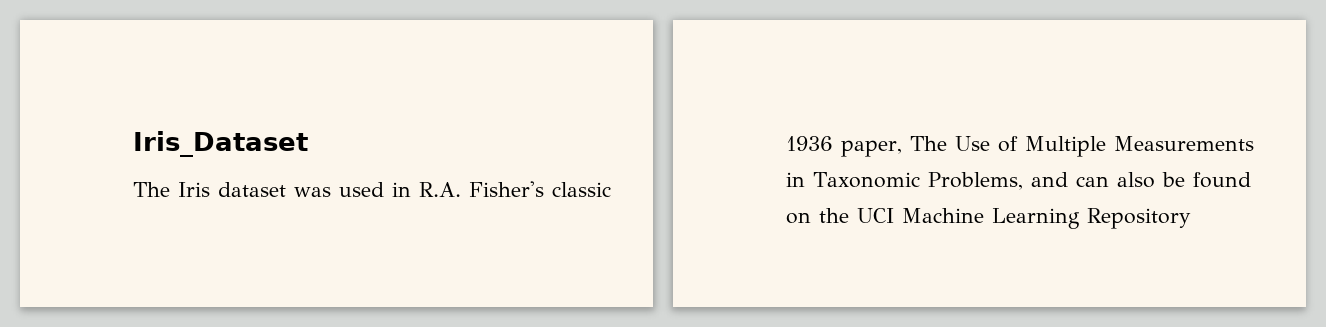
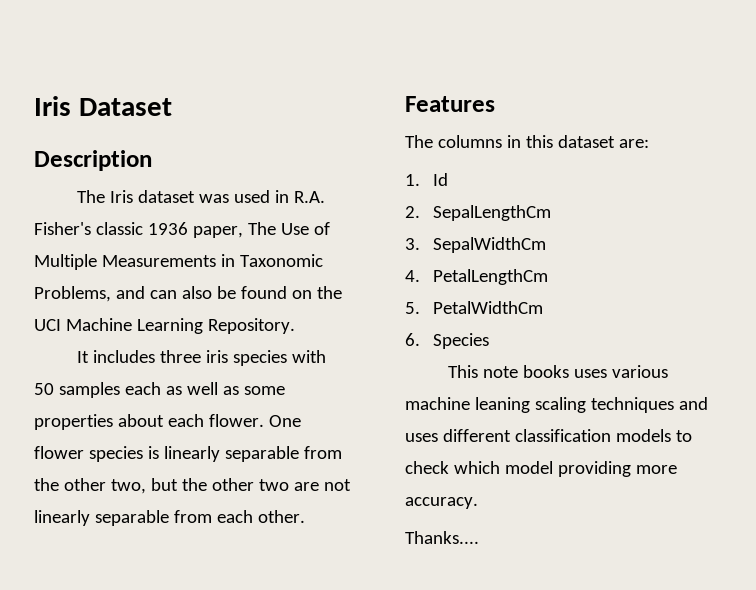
[133,131,308,157] Iris_Dataset -> [34,96,172,116] [34,150,152,171] Iris Dataset // Description
[1087,208,1191,229] Repository -> [207,318,295,334] [77,350,327,366] [34,382,285,398] [34,414,301,430] [34,446,342,462] [34,478,351,494] [34,510,305,526] [405,96,495,112] [405,135,649,148] [405,173,448,186] [405,205,551,221] [405,237,546,253] [405,269,548,285] [405,301,543,314] [405,333,489,349] [448,365,669,378] [405,397,708,413] [405,429,692,442] [405,461,677,477] [405,497,478,509] [405,531,479,544] Repository. // It includes three iris species with 50 samples each as well as some properties about each flower. One flower species is linearly separable from the other two, but the other two are not linearly separable from each other. // Features // The columns in this dataset are: // 1. Id // 2. SepalLengthCm // 3. SepalWidthCm // 4. PetalLengthCm // 5. PetalWidthCm // 6. Species // This note books uses various machine leaning scaling techniques and uses different classification models to check which model providing more accuracy. // Thanks....

